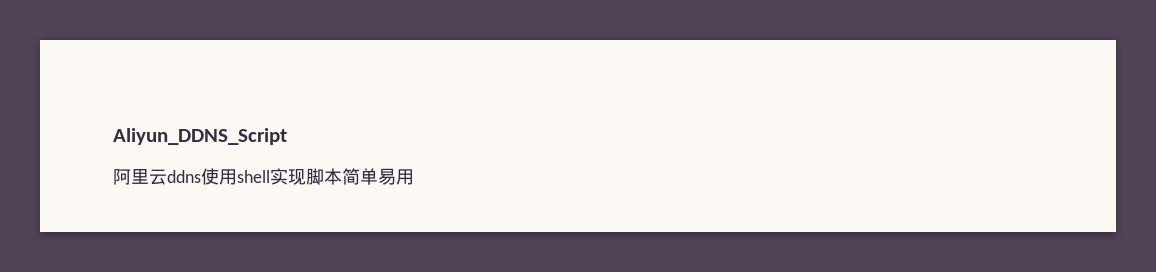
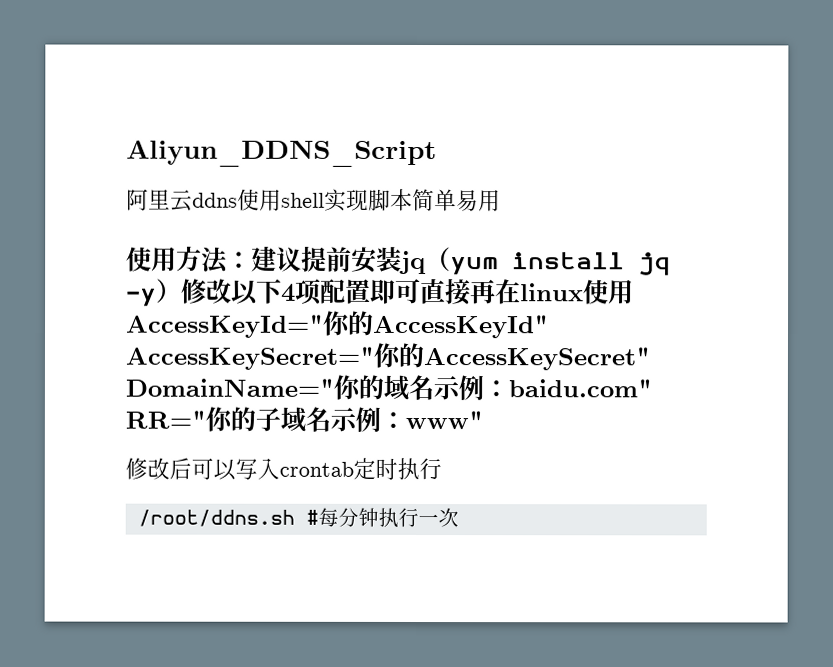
(414, 177) none -> [126,246,671,276] [126,278,634,307] [125,310,549,339] [125,342,650,371] [125,374,652,401] [125,406,483,433] [125,457,442,481] [137,507,459,528] // 使用方法：建议提前安装jq（yum install jq -y）修改以下4项配置即可直接再在linux使用AccessKeyId="你的AccessKeyId" AccessKeySecret="你的AccessKeySecret" DomainName="你的域名示例：baidu.com" RR="你的子域名示例：www" // 修改后可以写入crontab定时执行 // /root/ddns.sh #每分钟执行一次

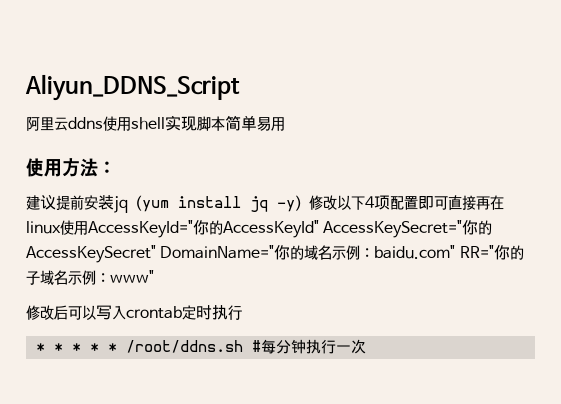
(252, 260) none -> (116, 167) //
(442, 469) none -> [35,343,117,352] * * * * *

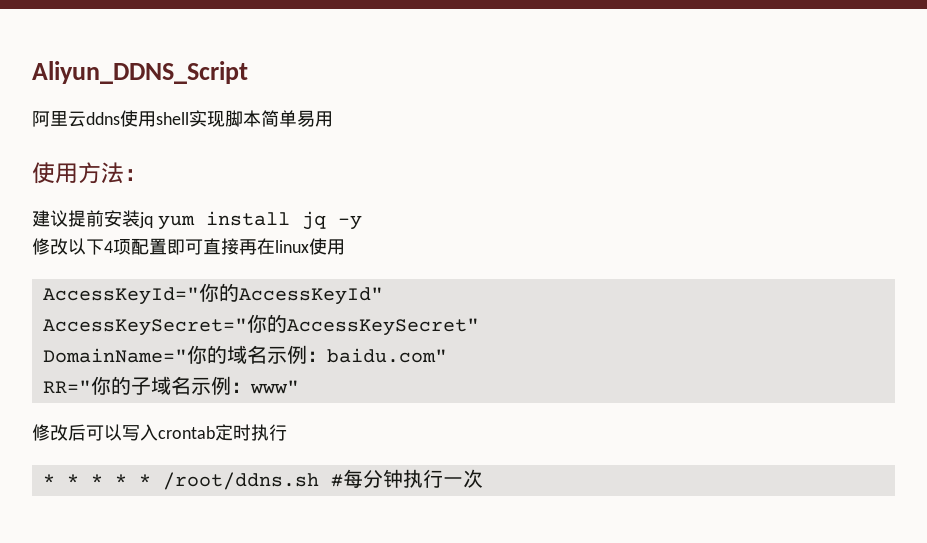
[128,195,142,211] （ -> (153, 220) none
[295,195,309,211] ） -> (362, 222) //
(88, 228) none -> (345, 247) //
(319, 229) none -> (383, 296) //
(156, 254) none -> (479, 327) //
(456, 252) none -> (447, 355) //

